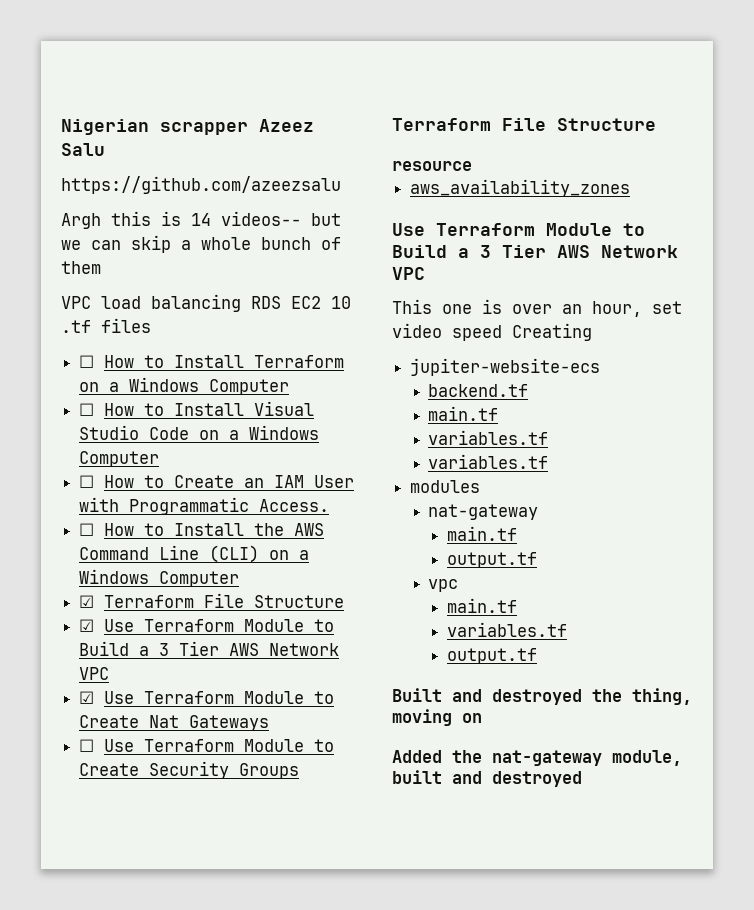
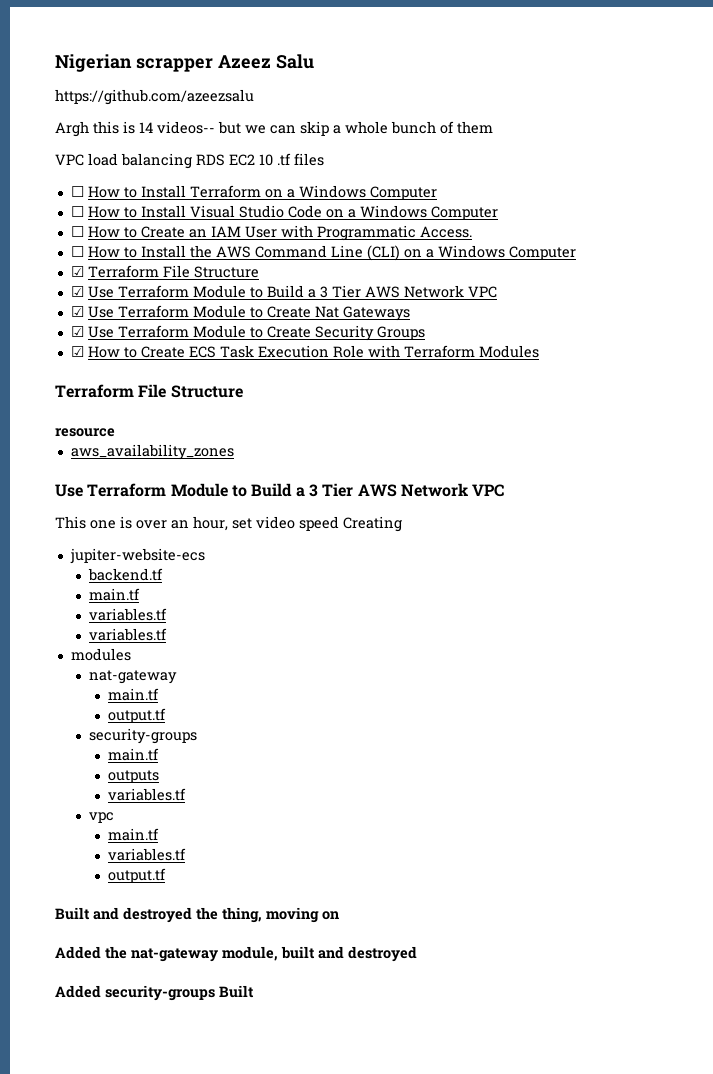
[79,739,95,752] ☐ -> [70,326,84,337] ☑
(300, 771) none -> [70,345,539,358] // ☑ How to Create ECS Task Execution Role with Terraform Modules
(537, 560) none -> [89,728,198,744] [107,748,159,761] [107,770,159,783] [107,788,186,801] // security-groups // main.tf // outputs // variables.tf
(582, 779) none -> [55,985,254,1001] // Added security-groups Built

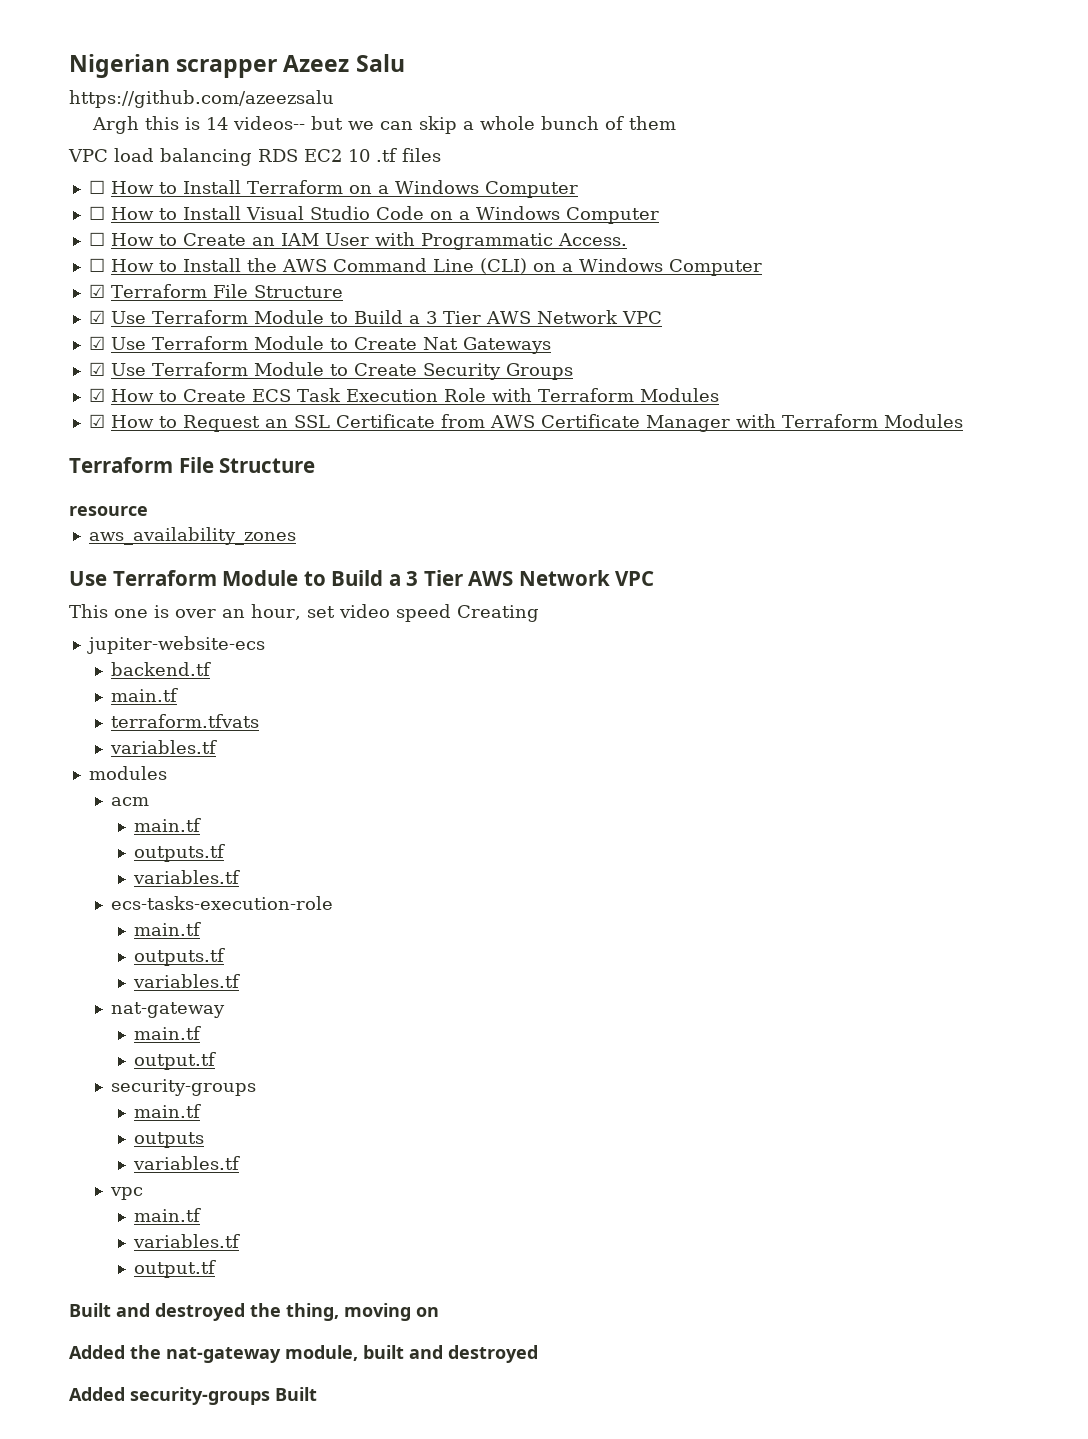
(539, 351) none -> [88,414,963,432] // ☑ How to Request an SSL Certificate from AWS Certificate Manager with Terraform Modules
[89,608,168,621] variables.tf -> [111,714,260,728] terraform.tfvats
(131, 654) none -> [111,797,150,806] [133,818,201,832] [133,844,225,862] [132,870,240,884] [111,896,334,910] [133,922,201,936] [133,948,225,966] [132,974,240,988] // acm // main.tf // outputs.tf // variables.tf // ecs-tasks-execution-role // main.tf // outputs.tf // variables.tf

